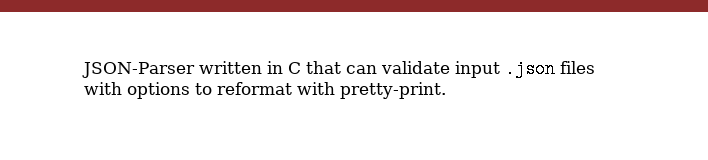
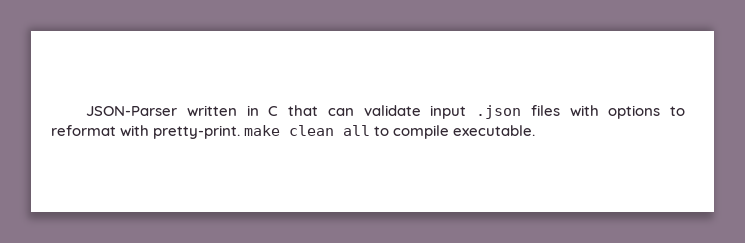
(446, 90) none -> [244,125,536,139] make clean all to compile executable.

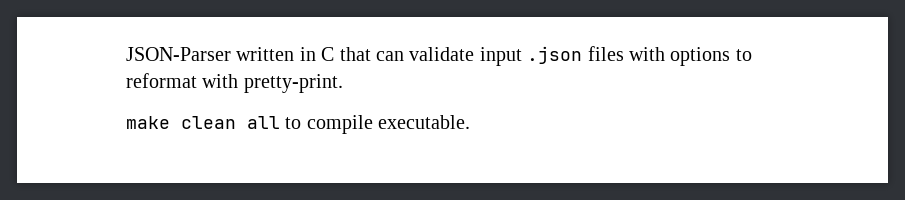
(241, 132) none -> (343, 83) //

